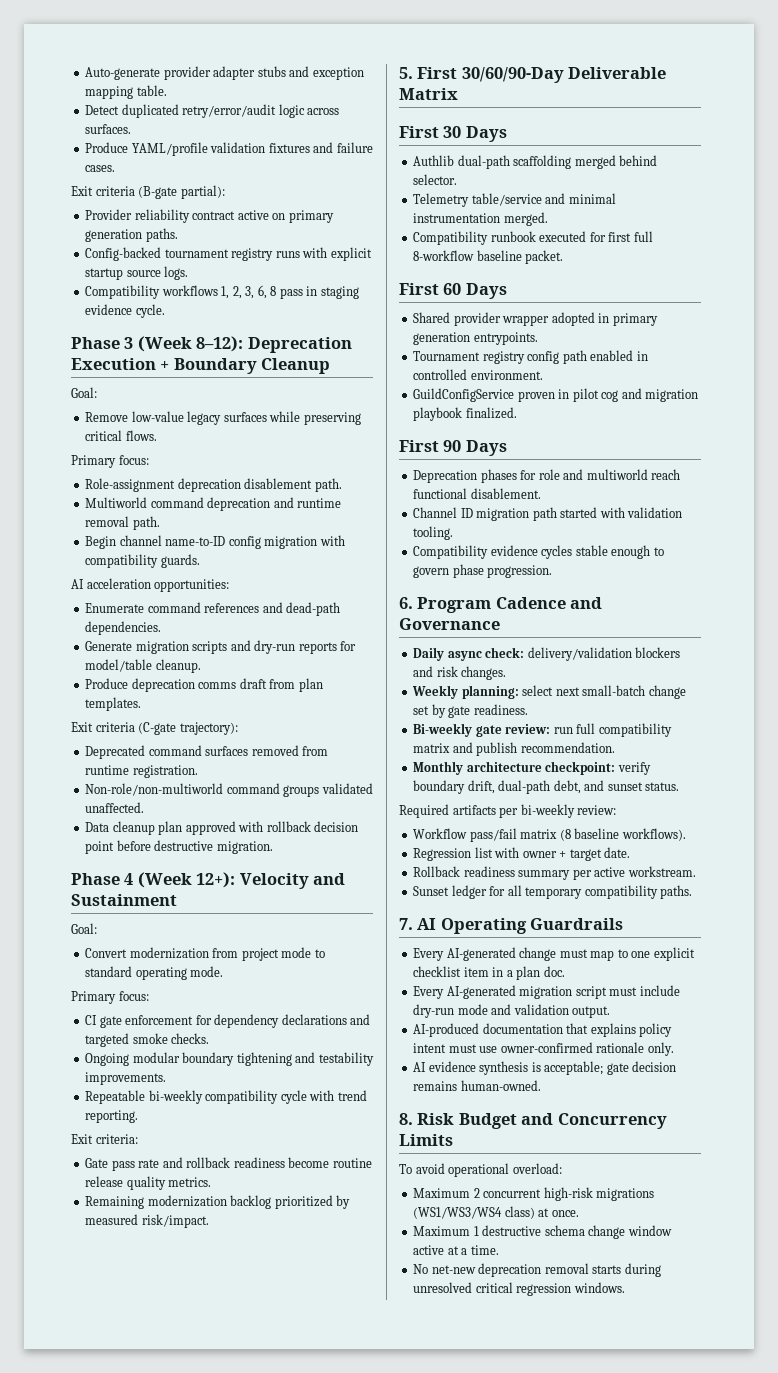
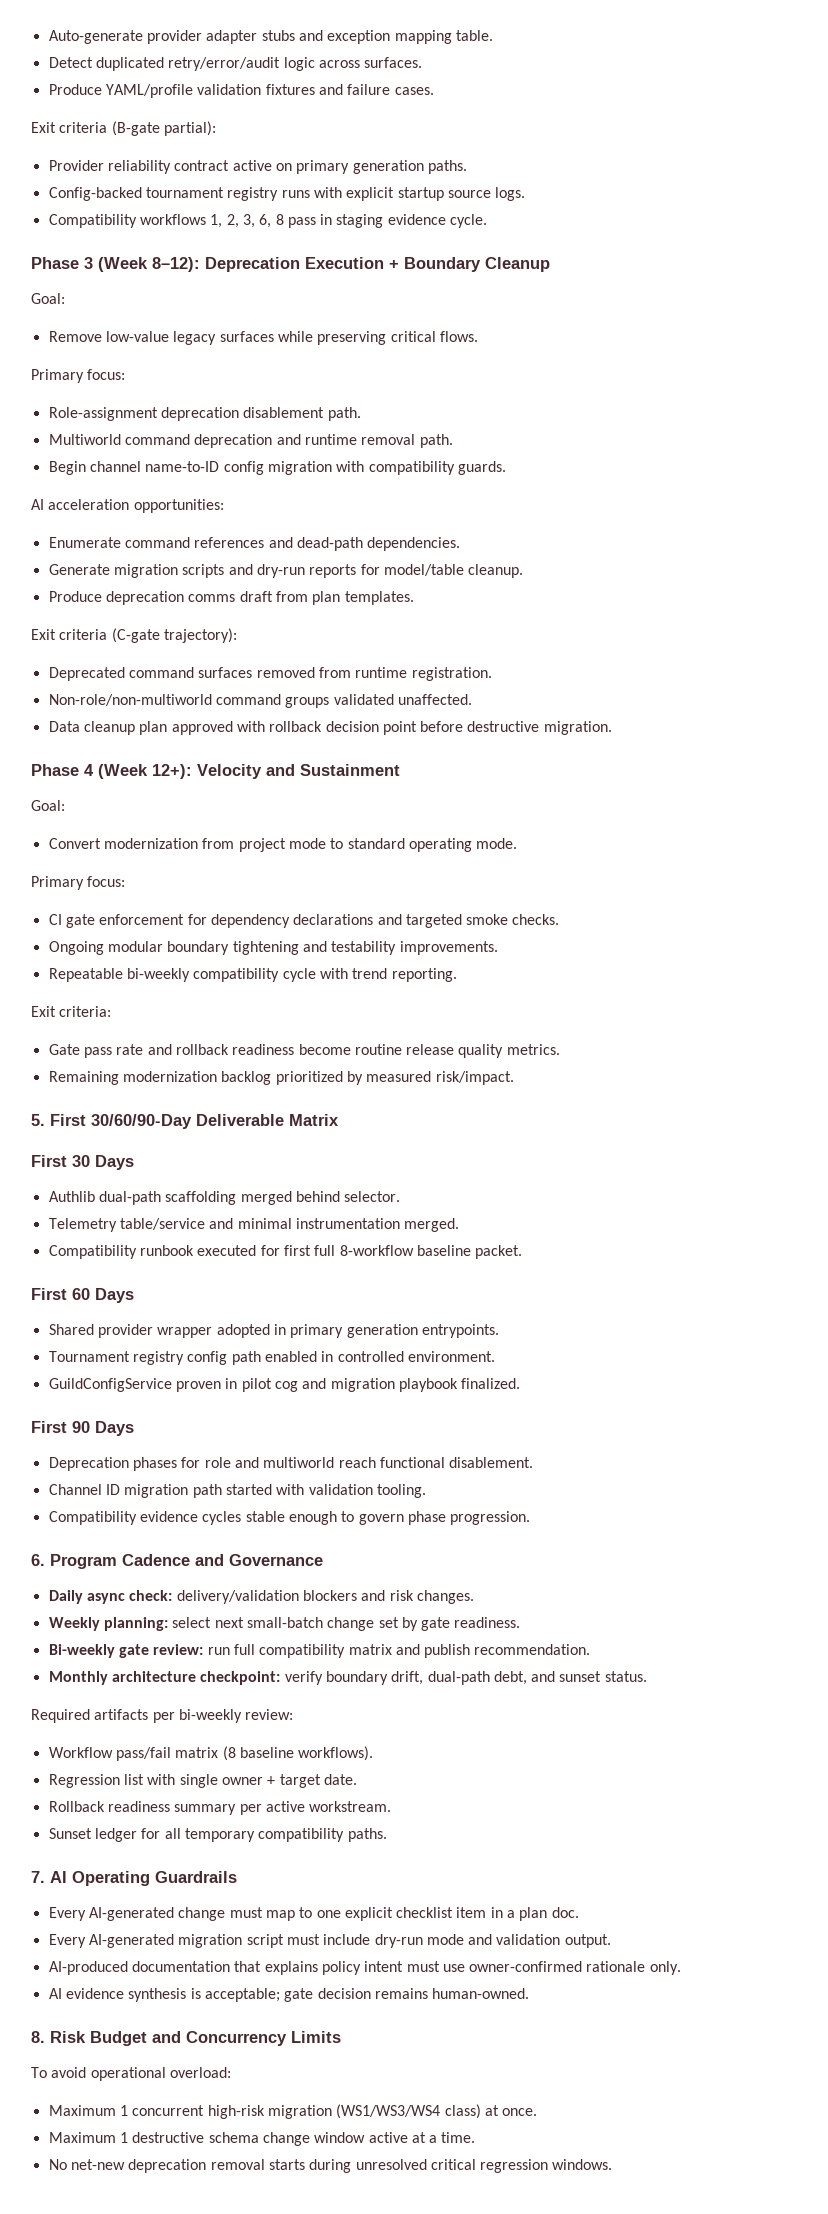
(520, 852) none -> [179,1774,218,1788] single
[473,1188,480,1198] 2 -> [119,2105,128,2116] 1
[596,1188,655,1201] migrations -> [267,2105,332,2119] migration

